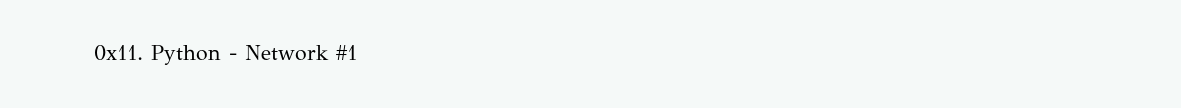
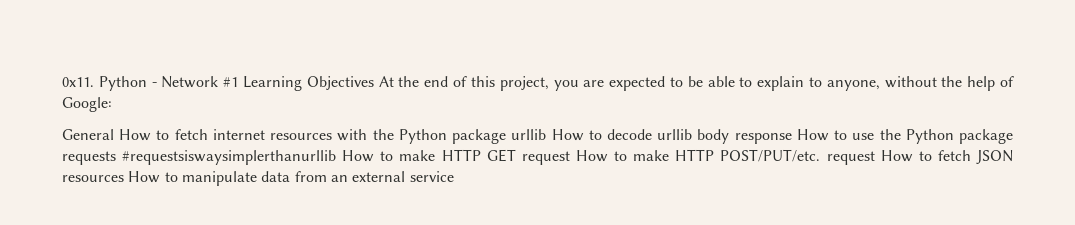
(357, 52) none -> [243,76,1014,91] [62,97,112,112] [62,129,1014,144] [62,149,1014,165] [62,171,454,186] Learning Objectives At the end of this project, you are expected to be able to explain to anyone, without the help of Google: // General How to fetch internet resources with the Python package urllib How to decode urllib body response How to use the Python package requests #requestsiswaysimplerthanurllib How to make HTTP GET request How to make HTTP POST/PUT/etc. request How to fetch JSON resources How to manipulate data from an external service

